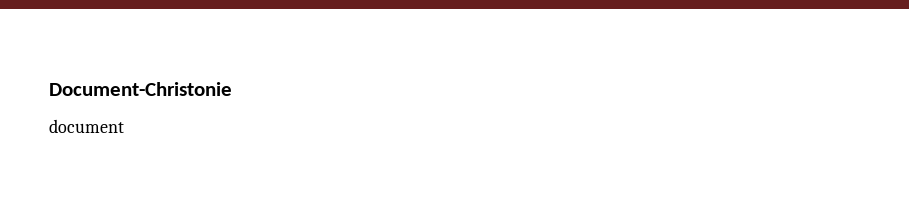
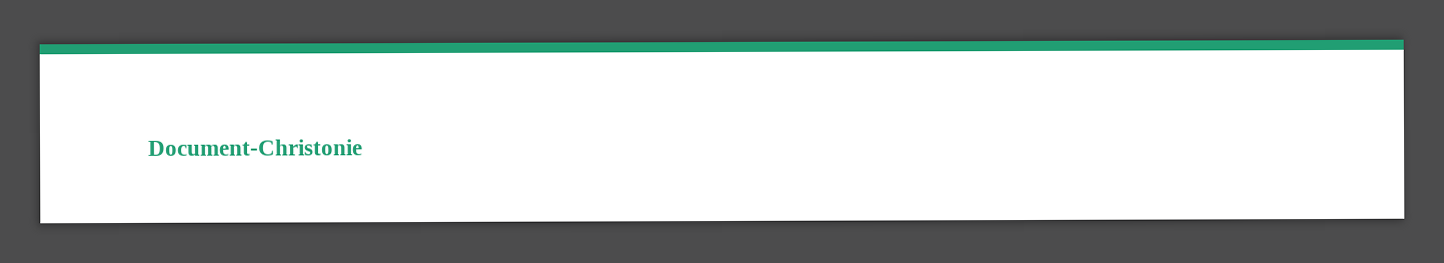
[49,119,124,133] // document -> (363, 147) none

